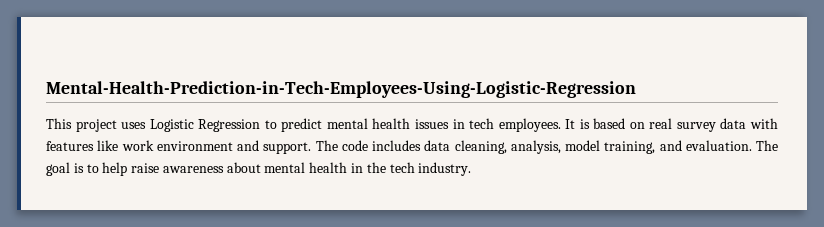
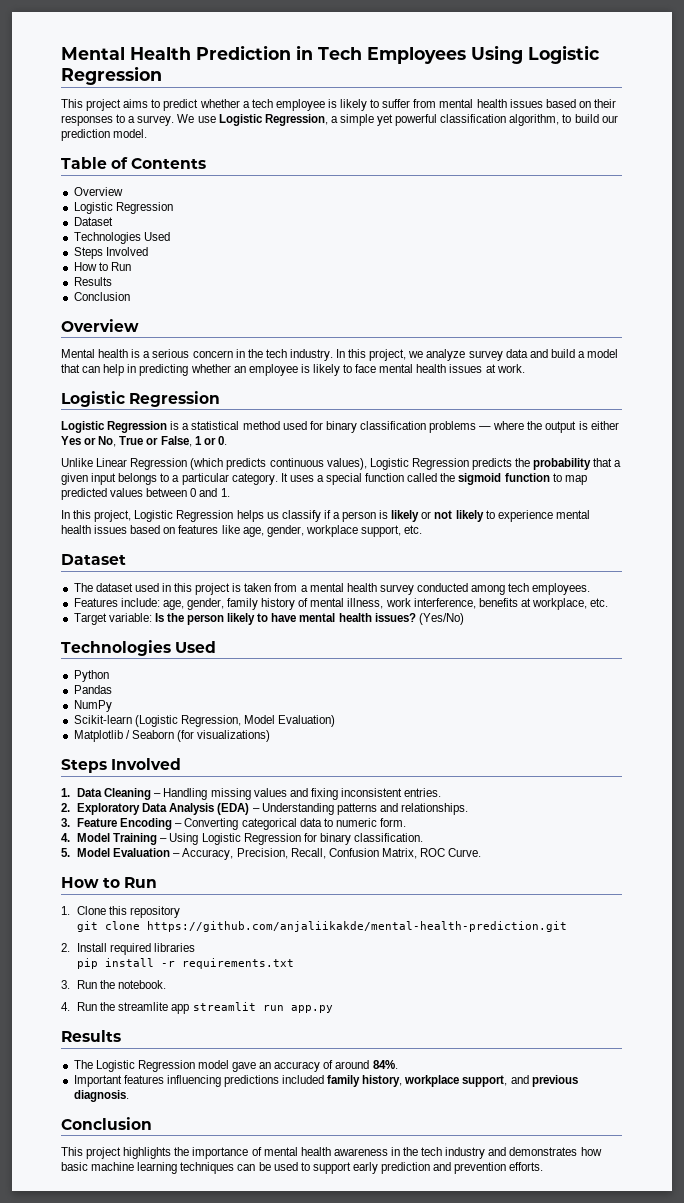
[46,81,636,98] [46,118,778,132] [46,140,778,154] [46,162,472,176] Mental-Health-Prediction-in-Tech-Employees-Using-Logistic-Regression // This project uses Logistic Regression to predict mental health issues in tech employees. It is based on real survey data with features like work environment and support. The code includes data cleaning, analysis, model training, and evaluation. The goal is to help raise awareness about mental health in the tech industry. -> [61,45,600,64] [61,66,162,85] [61,99,616,111] [61,114,618,126] [61,129,148,141] [61,157,207,169] [73,187,123,196] [73,202,173,214] [73,217,113,226] [73,232,170,244] [73,247,148,259] [73,262,131,271] [73,277,112,286] [73,292,130,301] [61,319,139,332] [61,349,619,361] [61,364,525,376] [61,391,221,407] [61,421,619,433] [61,436,227,447] [61,458,622,470] [61,473,587,485] [61,488,230,500] [61,510,590,522] [61,525,423,537] [61,554,126,565] [73,583,591,595] [73,598,609,610] [73,613,464,625] [61,640,217,656] [73,670,109,682] [73,685,112,694] [73,700,112,712] [73,715,336,727] [73,730,271,742] [61,758,182,773] [61,788,442,800] [61,803,468,815] [61,818,406,830] [61,833,423,845] [61,848,482,860] [61,877,158,888] [61,906,181,918] [77,921,568,932] [61,943,196,955] [77,958,295,969] [61,980,167,989] [61,1002,333,1014] [61,1030,121,1042] [73,1060,398,1072] [73,1075,578,1087] [73,1090,129,1102] [61,1117,152,1130] [61,1147,602,1159] [61,1162,544,1174] Mental Health Prediction in Tech Employees Using Logistic Regression // This project aims to predict whether a tech employee is likely to suffer from mental health issues based on their responses to a survey. We use Logistic Regression, a simple yet powerful classification algorithm, to build our prediction model. // Table of Contents // Overview // Logistic Regression // Dataset // Technologies Used // Steps Involved // How to Run // Results // Conclusion // Overview // Mental health is a serious concern in the tech industry. In this project, we analyze survey data and build a model that can help in predicting whether an employee is likely to face mental health issues at work. // Logistic Regression // Logistic Regression is a statistical method used for binary classification problems — where the output is either Yes or No, True or False, 1 or 0. // Unlike Linear Regression (which predicts continuous values), Logistic Regression predicts the probability that a given input belongs to a particular category. It uses a special function called the sigmoid function to map predicted values between 0 and 1. // In this project, Logistic Regression helps us classify if a person is likely or not likely to experience mental health issues based on features like age, gender, workplace support, etc. // Dataset // The dataset used in this project is taken from a mental health survey conducted among tech employees. // Features include: age, gender, family history of mental illness, work interference, benefits at workplace, etc. // Target variable: Is the person likely to have mental health issues? (Yes/No) // Technologies Used // Python // Pandas // NumPy // Scikit-learn (Logistic Regression, Model Evaluation) // Matplotlib / Seaborn (for visualizations) // Steps Involved // 1. Data Cleaning – Handling missing values and fixing inconsistent entries. // 2. Exploratory Data Analysis (EDA) – Understanding patterns and relationships. // 3. Feature Encoding – Converting categorical data to numeric form. // 4. Model Training – Using Logistic Regression for binary classification. // 5. Model Evaluation – Accuracy, Precision, Recall, Confusion Matrix, ROC Curve. // How to Run // 1. Clone this repository // git clone https://github.com/anjaliikakde/mental-health-prediction.git // 2. Install required libraries // pip install -r requirements.txt // 3. Run the notebook. // 4. Run the streamlite app streamlit run app.py // Results // The Logistic Regression model gave an accuracy of around 84%. // Important features influencing predictions included family history, workplace support, and previous diagnosis. // Conclusion // This project highlights the importance of mental health awareness in the tech industry and demonstrates how basic machine learning techniques can be used to support early prediction and prevention efforts.

